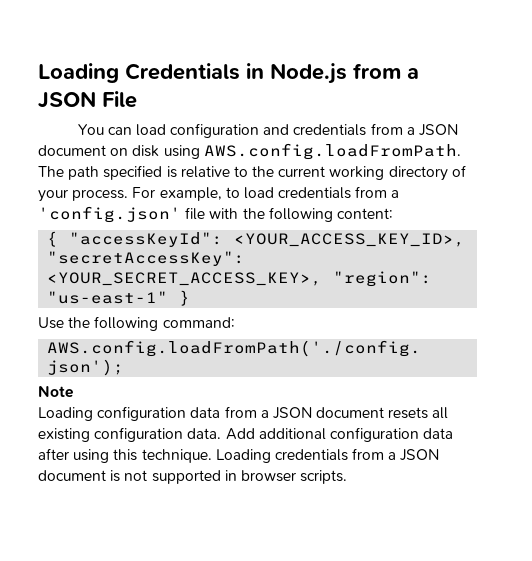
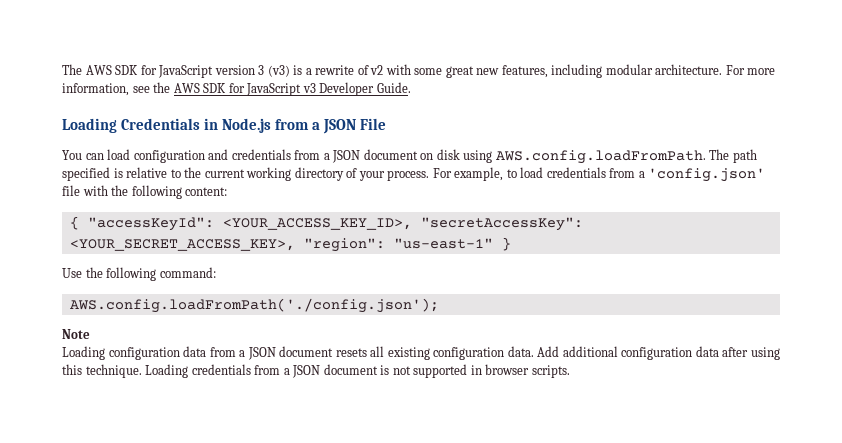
(38, 73) none -> [62,64,776,78] [62,82,411,96] The AWS SDK for JavaScript version 3 (v3) is a rewrite of v2 with some great new features, including modular architecture. For more information, see the AWS SDK for JavaScript v3 Developer Guide. //

